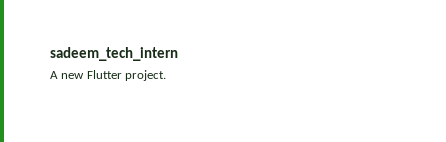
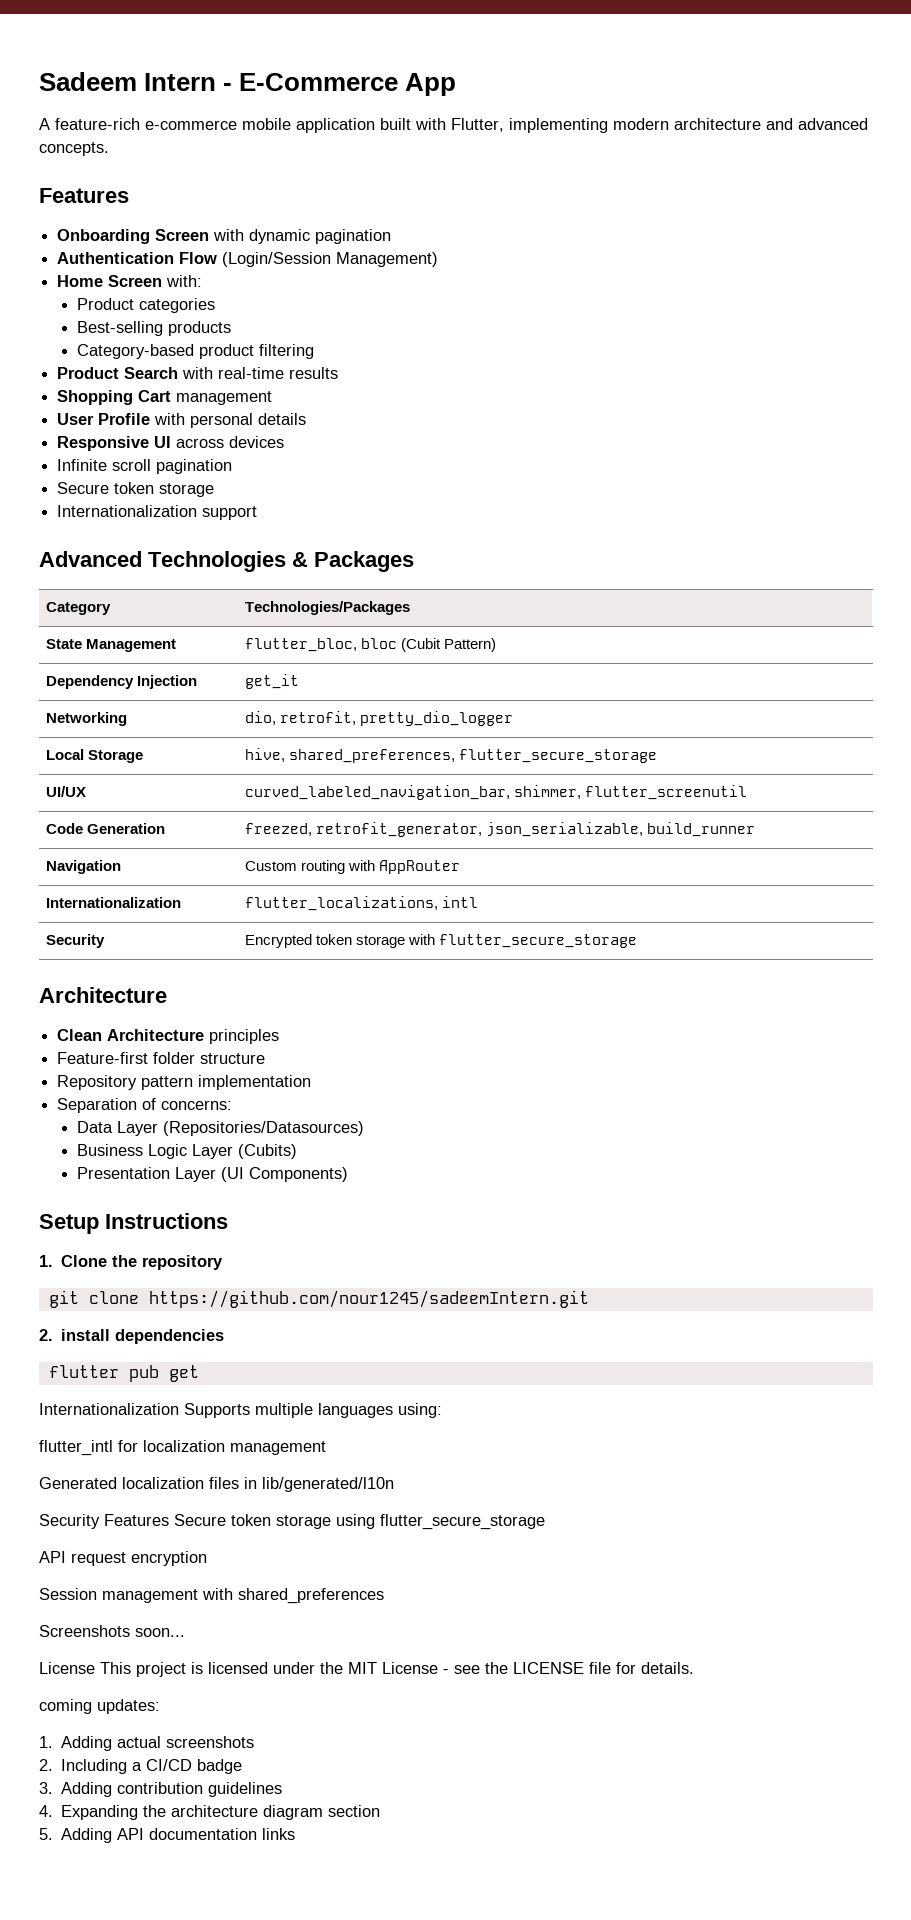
[50,47,178,61] [50,70,167,81] sadeem_tech_intern // A new Flutter project. -> [39,72,457,96] [39,118,868,133] [39,142,109,156] [39,188,129,203] [57,229,392,244] [57,252,439,267] [57,275,203,287] [76,298,215,313] [76,321,231,336] [76,344,314,359] [57,367,339,379] [57,390,273,405] [57,413,307,428] [57,436,285,451] [57,459,233,474] [57,482,215,497] [57,505,258,520] [39,551,414,572] [45,602,111,615] [244,601,410,615] [45,639,176,652] [244,638,496,652] [45,675,197,689] [244,674,299,689] [45,712,127,726] [244,711,513,726] [45,749,143,763] [244,748,657,763] [45,786,86,797] [244,785,747,800] [45,823,165,834] [244,822,755,837] [45,860,121,874] [244,860,460,874] [45,897,181,908] [244,896,478,911] [45,934,105,948] [244,934,637,948] [39,987,167,1003] [57,1029,280,1044] [57,1052,266,1064] [57,1075,312,1090] [57,1098,233,1113] [76,1121,364,1136] [76,1144,297,1159] [76,1167,348,1182] [39,1213,228,1234] [39,1255,224,1270] [48,1290,589,1308] [39,1329,225,1344] [48,1365,199,1382] [39,1403,442,1418] [39,1440,326,1456] [39,1477,394,1492] [39,1514,545,1530] [39,1551,207,1566] [39,1588,384,1604] [39,1625,185,1637] [39,1662,694,1677] [39,1699,160,1714] [39,1736,255,1751] [39,1759,243,1774] [39,1782,283,1797] [39,1805,381,1820] [39,1828,296,1843] Sadeem Intern - E-Commerce App // A feature-rich e-commerce mobile application built with Flutter, implementing modern architecture and advanced concepts. // Features // Onboarding Screen with dynamic pagination // Authentication Flow (Login/Session Management) // Home Screen with: // Product categories // Best-selling products // Category-based product filtering // Product Search with real-time results // Shopping Cart management // User Profile with personal details // Responsive UI across devices // Infinite scroll pagination // Secure token storage // Internationalization support // Advanced Technologies & Packages // Category | Technologies/Packages // State Management | flutter_bloc, bloc (Cubit Pattern) // Dependency Injection | get_it // Networking | dio, retrofit, pretty_dio_logger // Local Storage | hive, shared_preferences, flutter_secure_storage // UI/UX | curved_labeled_navigation_bar, shimmer, flutter_screenutil // Code Generation | freezed, retrofit_generator, json_serializable, build_runner // Navigation | Custom routing with AppRouter // Internationalization | flutter_localizations, intl // Security | Encrypted token storage with flutter_secure_storage // Architecture // Clean Architecture principles // Feature-first folder structure // Repository pattern implementation // Separation of concerns: // Data Layer (Repositories/Datasources) // Business Logic Layer (Cubits) // Presentation Layer (UI Components) // Setup Instructions // 1. Clone the repository // git clone https://github.com/nour1245/sadeemIntern.git // 2. install dependencies // flutter pub get // Internationalization Supports multiple languages using: // flutter_intl for localization management // Generated localization files in lib/generated/l10n // Security Features Secure token storage using flutter_secure_storage // API request encryption // Session management with shared_preferences // Screenshots soon... // License This project is licensed under the MIT License - see the LICENSE file for details. // coming updates: // 1. Adding actual screenshots // 2. Including a CI/CD badge // 3. Adding contribution guidelines // 4. Expanding the architecture diagram section // 5. Adding API documentation links

